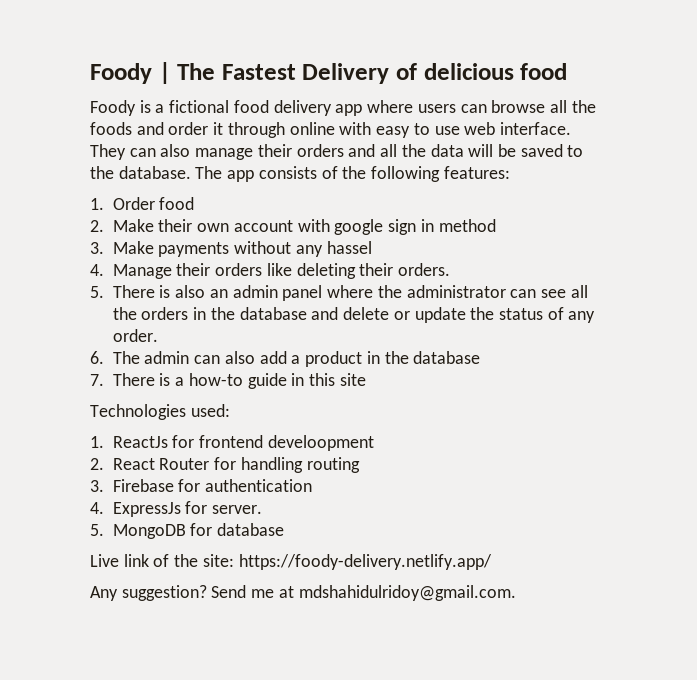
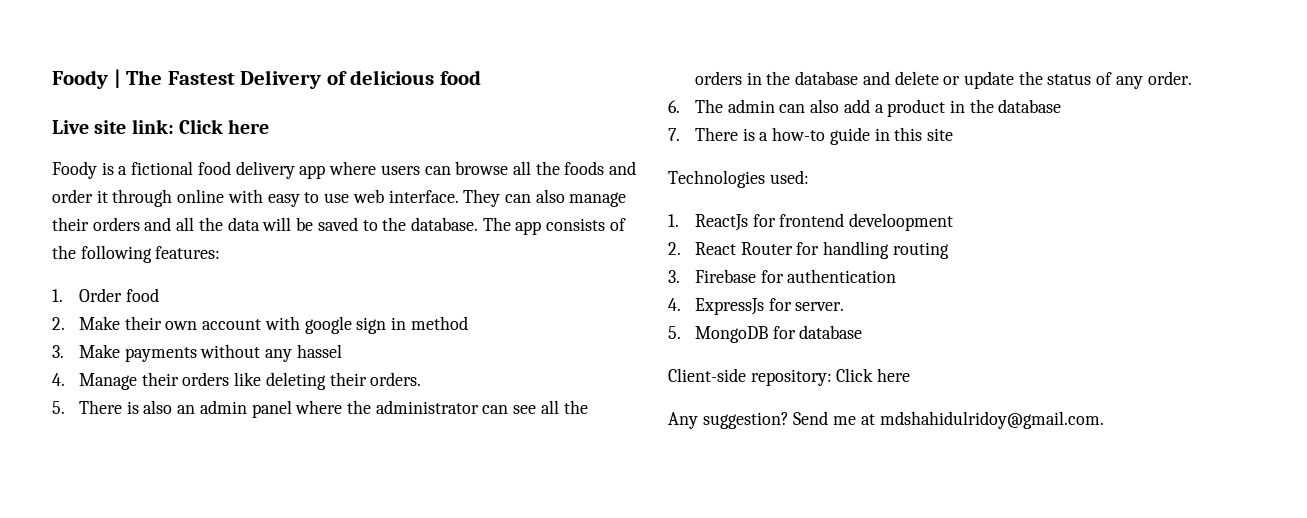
(568, 71) none -> [52,119,270,134] // Live site link: Click here
[90,554,492,570] Live link of the site: https://foody-delivery.netlify.app/ -> [668,368,911,386] Client-side repository: Click here

